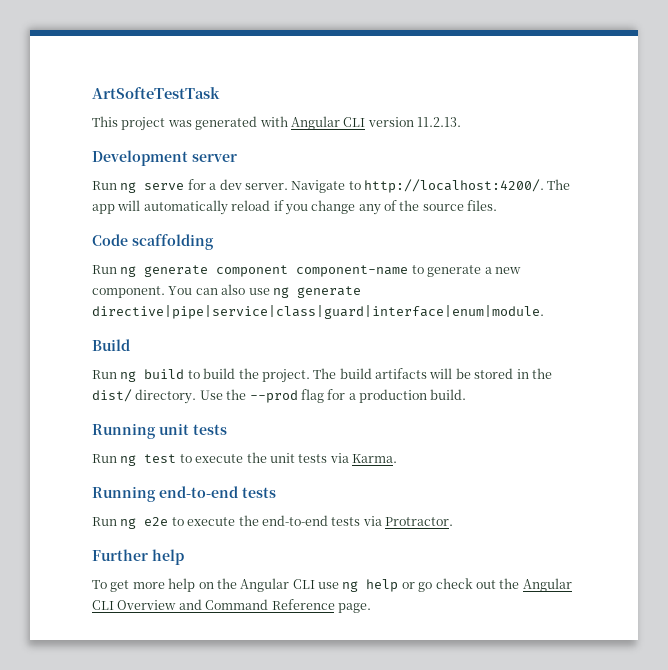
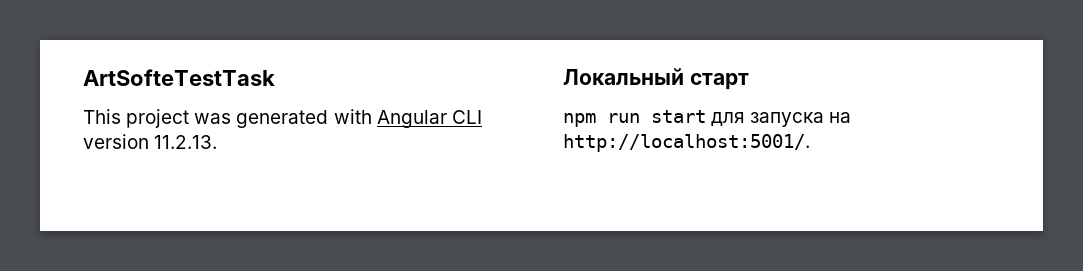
[92,150,237,166] [92,179,571,193] [92,200,498,215] [92,234,214,250] [92,265,521,277] [92,284,361,298] [92,305,544,319] [92,339,130,351] [92,368,552,383] [92,389,467,404] [92,423,227,439] [92,452,397,466] [92,486,276,502] [92,515,453,529] [92,549,184,565] [92,578,572,592] [92,599,371,613] Development server // Run ng serve for a dev server. Navigate to http://localhost:4200/. The app will automatically reload if you change any of the source files. // Code scaffolding // Run ng generate component component-name to generate a new component. You can also use ng generate directive|pipe|service|class|guard|interface|enum|module. // Build // Run ng build to build the project. The build artifacts will be stored in the dist/ directory. Use the --prod flag for a production build. // Running unit tests // Run ng test to execute the unit tests via Karma. // Running end-to-end tests // Run ng e2e to execute the end-to-end tests via Protractor. // Further help // To get more help on the Angular CLI use ng help or go check out the Angular CLI Overview and Command Reference page. -> [563,68,749,90] [563,110,852,127] [563,134,810,152] Локальный старт // npm run start для запуска на http://localhost:5001/.

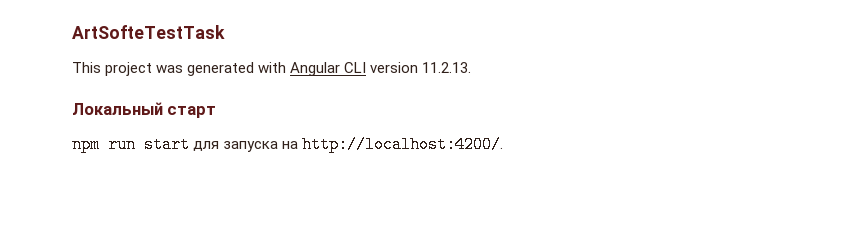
[563,134,810,152] http://localhost:5001/. -> [302,136,504,153] http://localhost:4200/.

